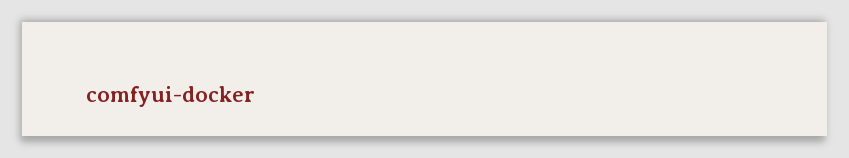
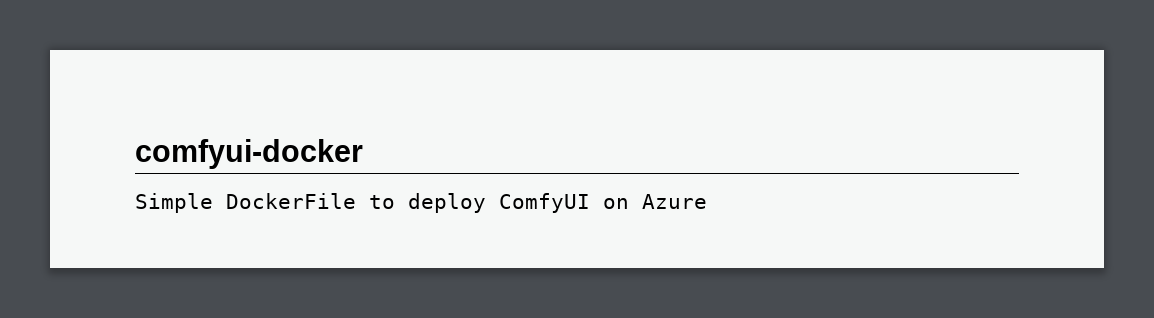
(255, 96) none -> [135,193,707,213] // Simple DockerFile to deploy ComfyUI on Azure

